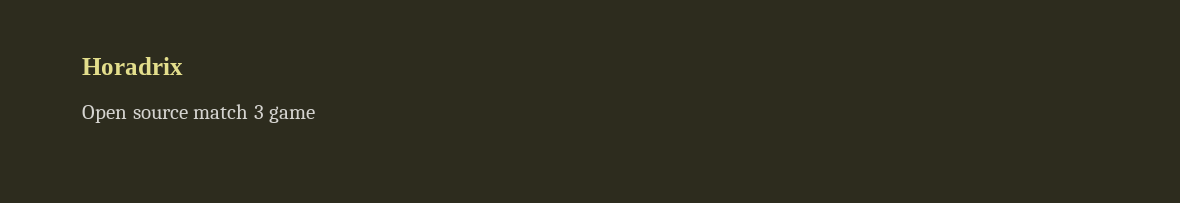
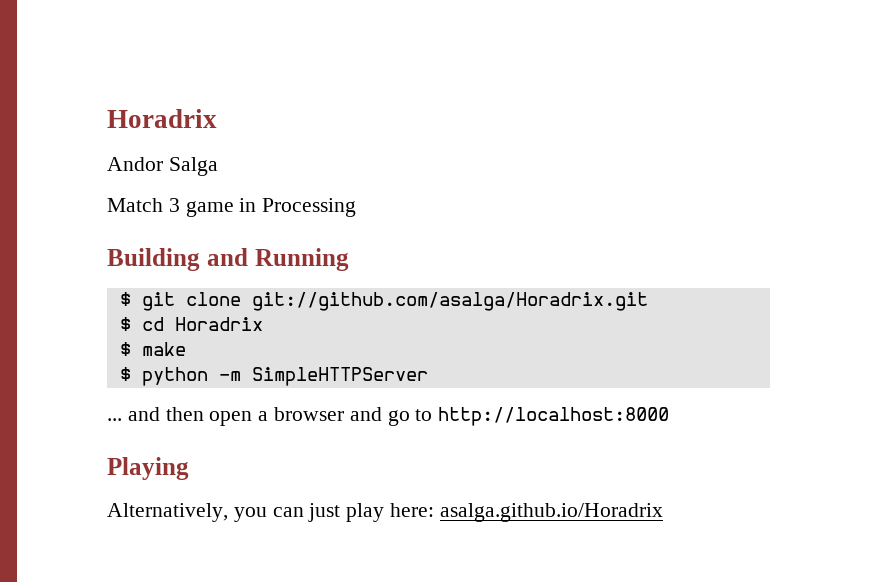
[82,57,183,75] [82,104,316,123] Horadrix // Open source match 3 game -> [107,109,217,128] [107,157,218,176] [107,198,357,217] [107,248,349,271] [119,292,648,311] [119,317,263,331] [119,342,186,356] [119,367,428,386] [107,407,670,426] [107,457,189,480] [107,503,663,522] Horadrix // Andor Salga // Match 3 game in Processing // Building and Running // $ git clone git://github.com/asalga/Horadrix.git // $ cd Horadrix // $ make // $ python -m SimpleHTTPServer // ... and then open a browser and go to http://localhost:8000 // Playing // Alternatively, you can just play here: asalga.github.io/Horadrix

